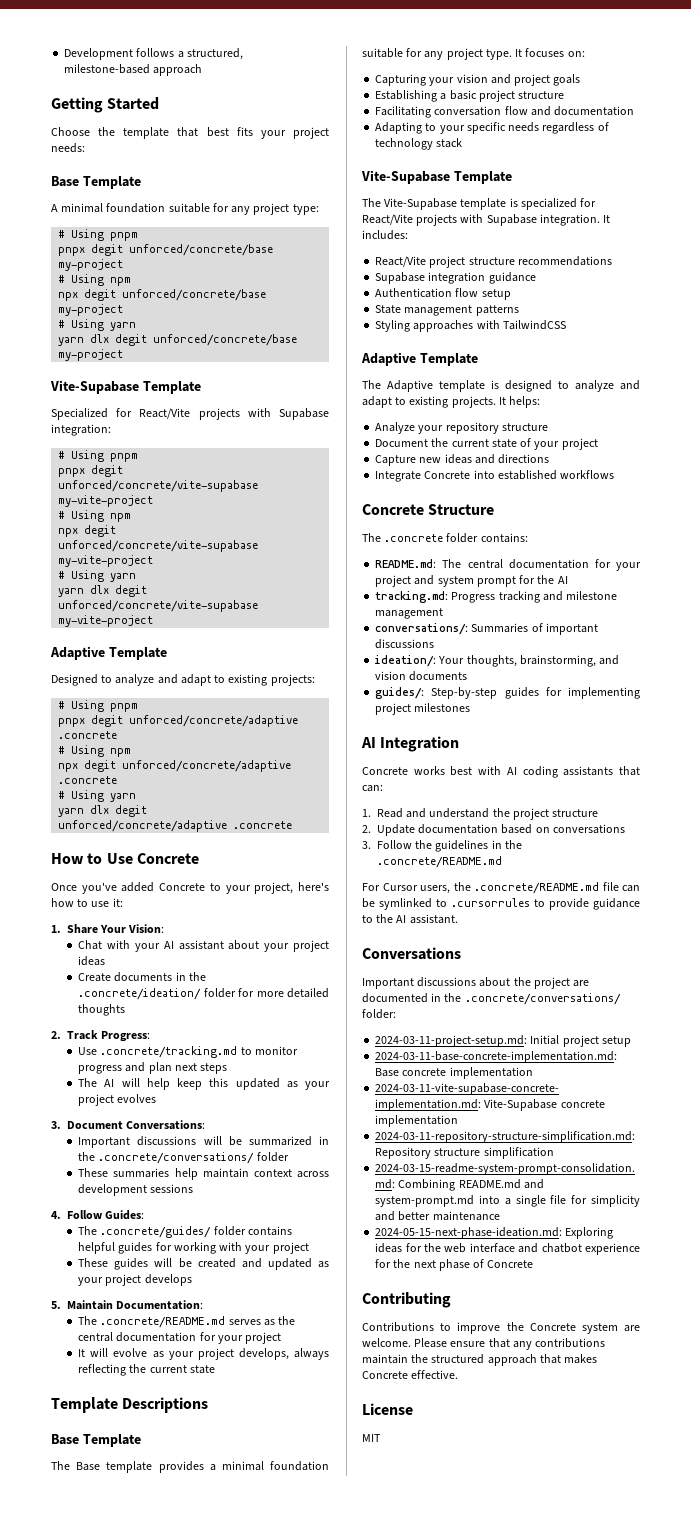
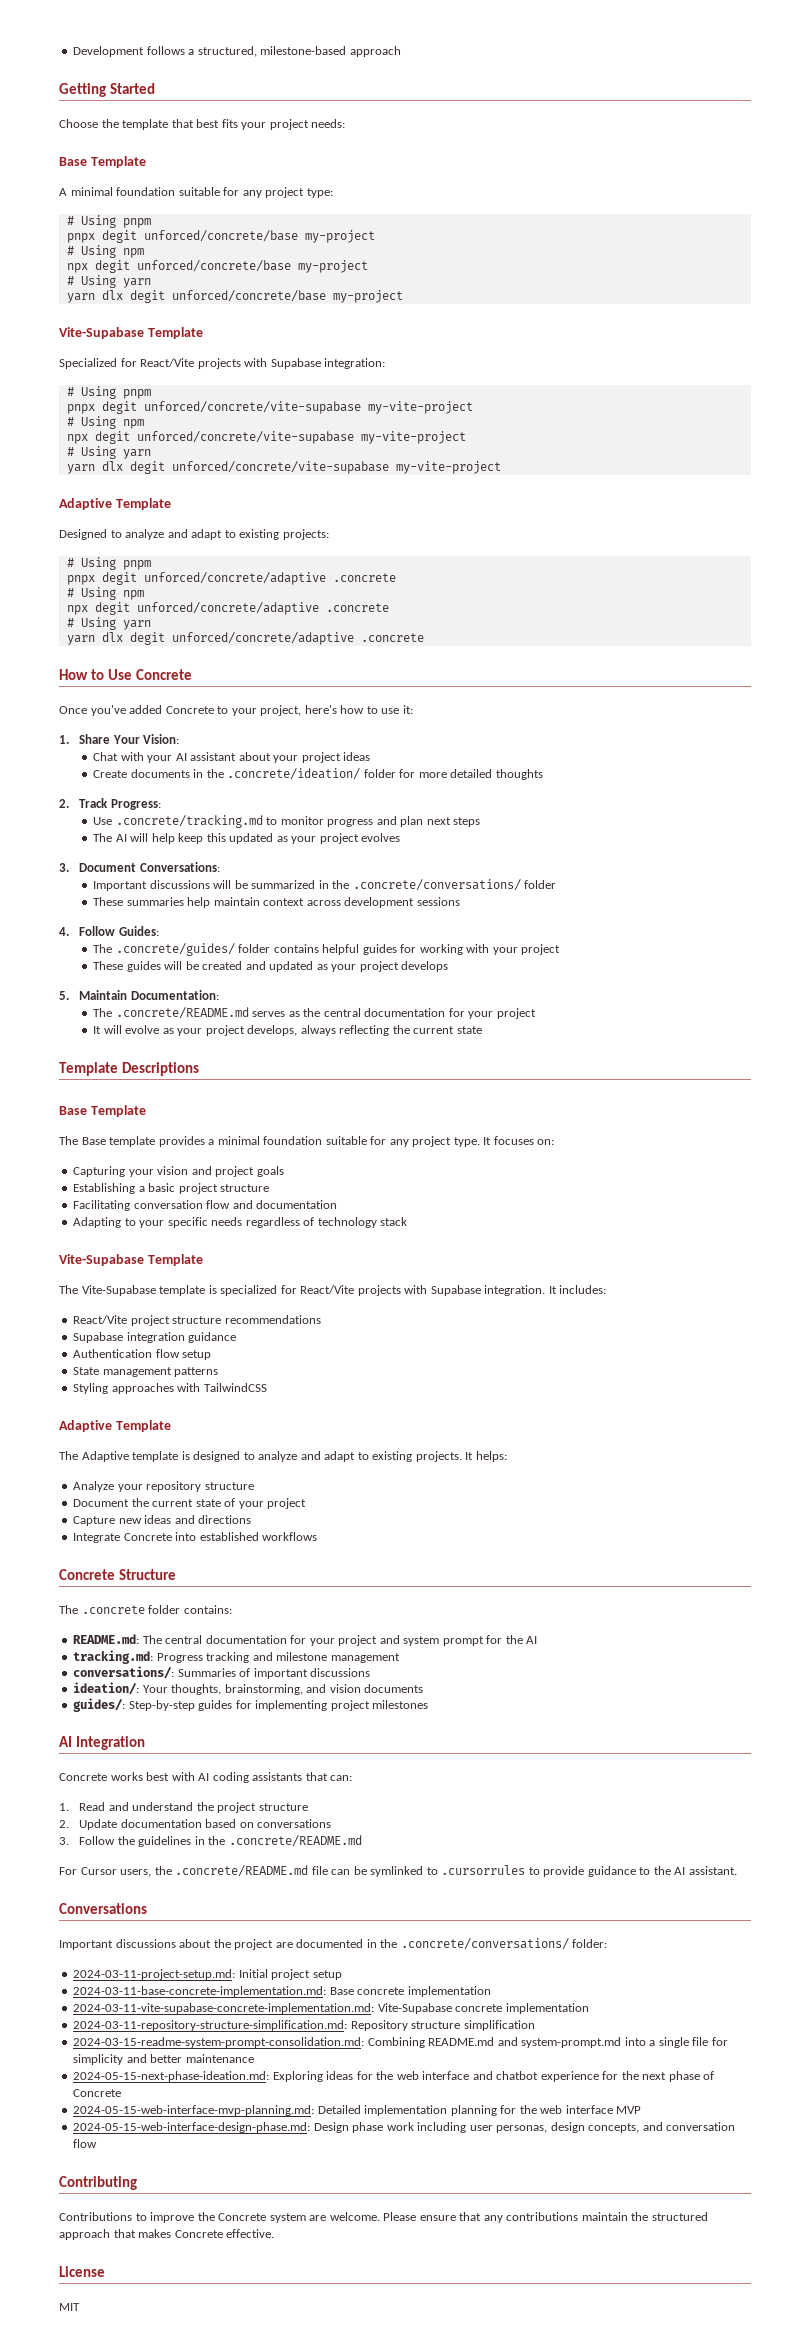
(534, 1264) none -> [73,2105,642,2116] [73,2122,736,2133] [73,2139,98,2148] // 2024-05-15-web-interface-mvp-planning.md: Detailed implementation planning for the web interface MVP // 2024-05-15-web-interface-design-phase.md: Design phase work including user personas, design concepts, and conversation flow

